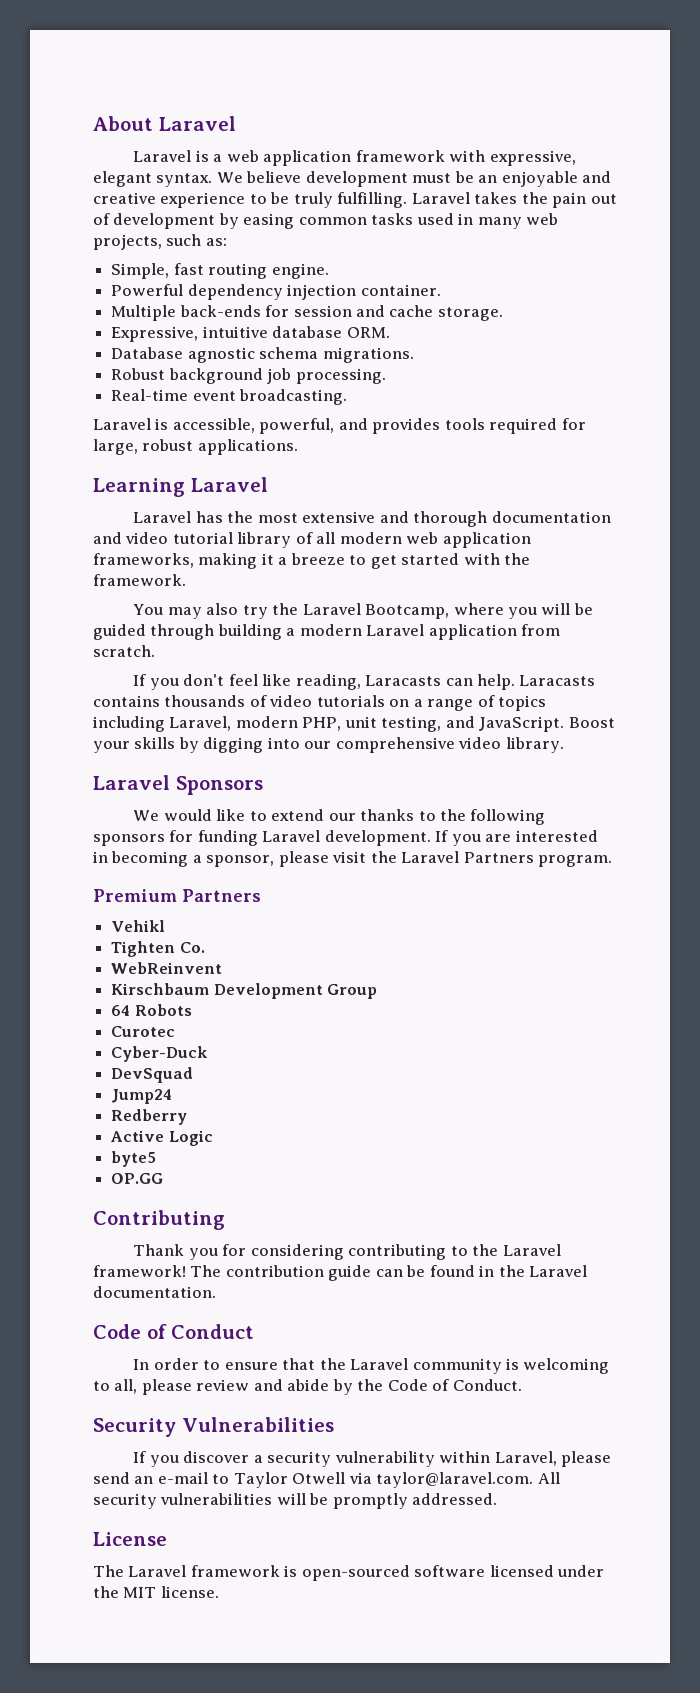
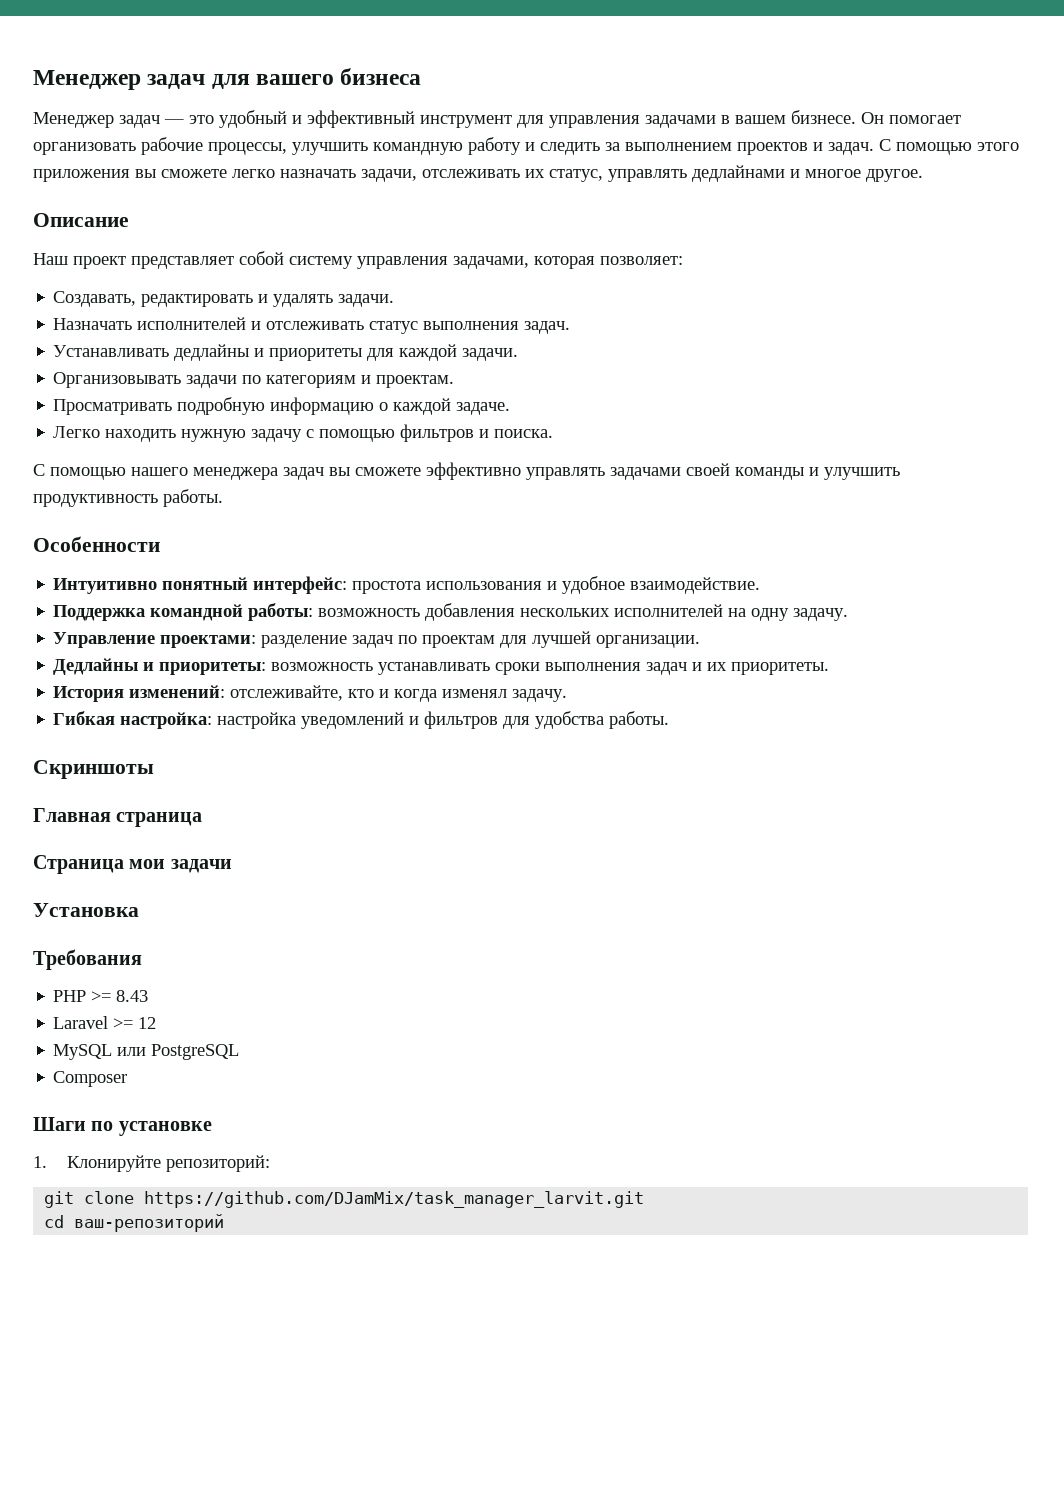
[93,116,236,131] [133,150,576,166] [93,171,612,187] [93,192,617,208] [93,213,559,229] [93,234,227,250] [111,263,329,279] [111,284,441,300] [111,305,503,321] [111,326,390,342] [111,347,414,363] [111,368,386,384] [111,389,348,405] [93,418,586,434] [93,439,298,455] [93,477,268,497] [133,511,611,527] [93,532,531,548] [93,553,531,569] [93,574,186,586] [133,603,593,619] [93,624,561,640] [93,645,155,657] [133,674,596,690] [93,695,547,711] [93,716,615,732] [93,737,564,753] [93,775,263,795] [133,809,546,825] [93,830,598,846] [93,851,613,867] [93,889,261,902] [111,920,166,932] [111,941,205,957] [111,962,223,974] [111,983,378,999] [111,1004,192,1016] [111,1026,176,1037] [111,1046,209,1062] [111,1067,194,1083] [111,1089,173,1104] [111,1109,188,1125] [111,1130,213,1146] [111,1151,157,1167] [111,1173,164,1184] [93,1210,225,1230] [133,1244,561,1260] [93,1265,588,1281] [93,1286,216,1298] [93,1324,255,1339] [133,1358,610,1374] [93,1379,522,1395] [93,1417,334,1437] [133,1451,612,1467] [93,1472,560,1488] [93,1493,498,1509] [93,1532,167,1546] [93,1565,605,1581] [93,1586,219,1598] About Laravel // Laravel is a web application framework with expressive, elegant syntax. We believe development must be an enjoyable and creative experience to be truly fulfilling. Laravel takes the pain out of development by easing common tasks used in many web projects, such as: // Simple, fast routing engine. // Powerful dependency injection container. // Multiple back-ends for session and cache storage. // Expressive, intuitive database ORM. // Database agnostic schema migrations. // Robust background job processing. // Real-time event broadcasting. // Laravel is accessible, powerful, and provides tools required for large, robust applications. // Learning Laravel // Laravel has the most extensive and thorough documentation and video tutorial library of all modern web application frameworks, making it a breeze to get started with the framework. // You may also try the Laravel Bootcamp, where you will be guided through building a modern Laravel application from scratch. // If you don't feel like reading, Laracasts can help. Laracasts contains thousands of video tutorials on a range of topics including Laravel, modern PHP, unit testing, and JavaScript. Boost your skills by digging into our comprehensive video library. // Laravel Sponsors // We would like to extend our thanks to the following sponsors for funding Laravel development. If you are interested in becoming a sponsor, please visit the Laravel Partners program. // Premium Partners // Vehikl // Tighten Co. // WebReinvent // Kirschbaum Development Group // 64 Robots // Curotec // Cyber-Duck // DevSquad // Jump24 // Redberry // Active Logic // byte5 // OP.GG // Contributing // Thank you for considering contributing to the Laravel framework! The contribution guide can be found in the Laravel documentation. // Code of Conduct // In order to ensure that the Laravel community is welcoming to all, please review and abide by the Code of Conduct. // Security Vulnerabilities // If you discover a security vulnerability within Laravel, please send an e-mail to Taylor Otwell via taylor@laravel.com. All security vulnerabilities will be promptly addressed. // License // The Laravel framework is open-sourced software licensed under the MIT license. -> [33,68,422,90] [33,110,961,128] [33,137,1019,155] [33,165,923,182] [33,213,129,227] [33,251,683,269] [53,291,395,307] [53,317,571,334] [53,344,519,361] [53,372,455,388] [53,397,511,415] [53,424,554,442] [33,462,900,480] [33,489,223,507] [33,536,160,552] [53,576,761,594] [53,603,849,621] [53,631,701,648] [53,658,830,675] [53,685,568,702] [53,711,670,729] [33,760,154,779] [33,808,203,827] [33,855,232,874] [33,903,139,917] [33,949,142,970] [53,990,149,1002] [53,1016,157,1029] [53,1044,240,1060] [53,1071,128,1087] [33,1117,212,1136] [33,1155,270,1172] [44,1191,645,1208] [44,1214,225,1232] Менеджер задач для вашего бизнеса // Менеджер задач — это удобный и эффективный инструмент для управления задачами в вашем бизнесе. Он помогает организовать рабочие процессы, улучшить командную работу и следить за выполнением проектов и задач. С помощью этого приложения вы сможете легко назначать задачи, отслеживать их статус, управлять дедлайнами и многое другое. // Описание // Наш проект представляет собой систему управления задачами, которая позволяет: // Создавать, редактировать и удалять задачи. // Назначать исполнителей и отслеживать статус выполнения задач. // Устанавливать дедлайны и приоритеты для каждой задачи. // Организовывать задачи по категориям и проектам. // Просматривать подробную информацию о каждой задаче. // Легко находить нужную задачу с помощью фильтров и поиска. // С помощью нашего менеджера задач вы сможете эффективно управлять задачами своей команды и улучшить продуктивность работы. // Особенности // Интуитивно понятный интерфейс: простота использования и удобное взаимодействие. // Поддержка командной работы: возможность добавления нескольких исполнителей на одну задачу. // Управление проектами: разделение задач по проектам для лучшей организации. // Дедлайны и приоритеты: возможность устанавливать сроки выполнения задач и их приоритеты. // История изменений: отслеживайте, кто и когда изменял задачу. // Гибкая настройка: настройка уведомлений и фильтров для удобства работы. // Скриншоты // Главная страница // Страница мои задачи // Установка // Требования // PHP >= 8.43 // Laravel >= 12 // MySQL или PostgreSQL // Composer // Шаги по установке // 1. Клонируйте репозиторий: // git clone https://github.com/DJamMix/task_manager_larvit.git // cd ваш-репозиторий

